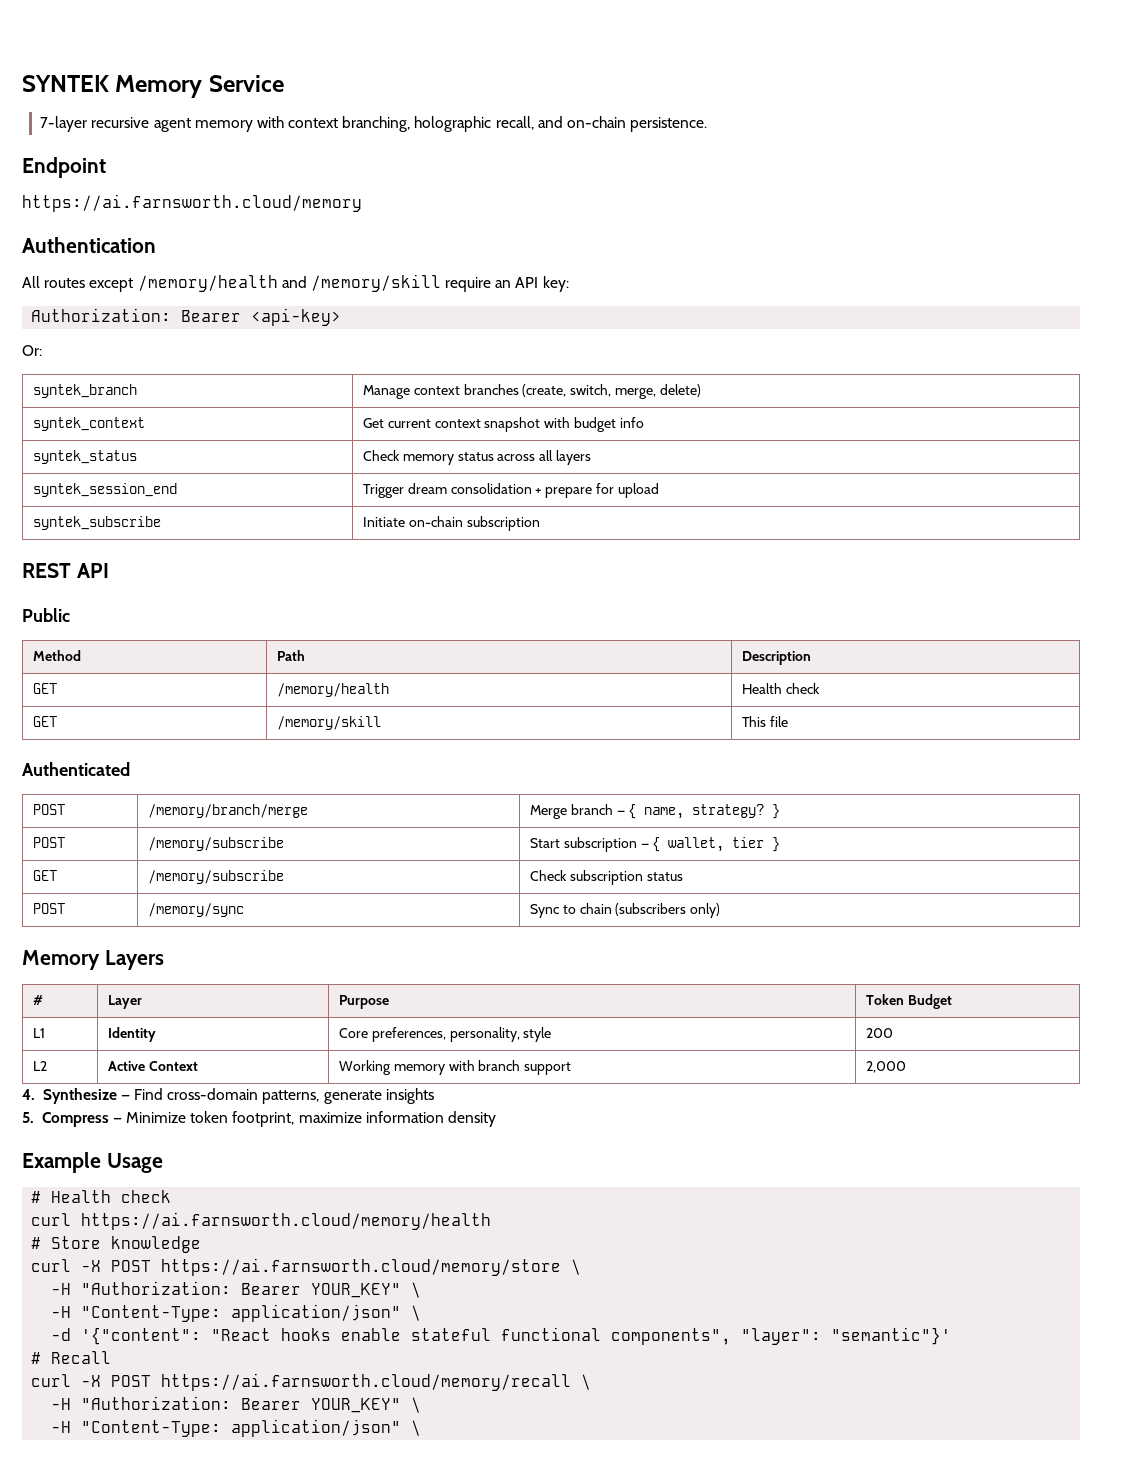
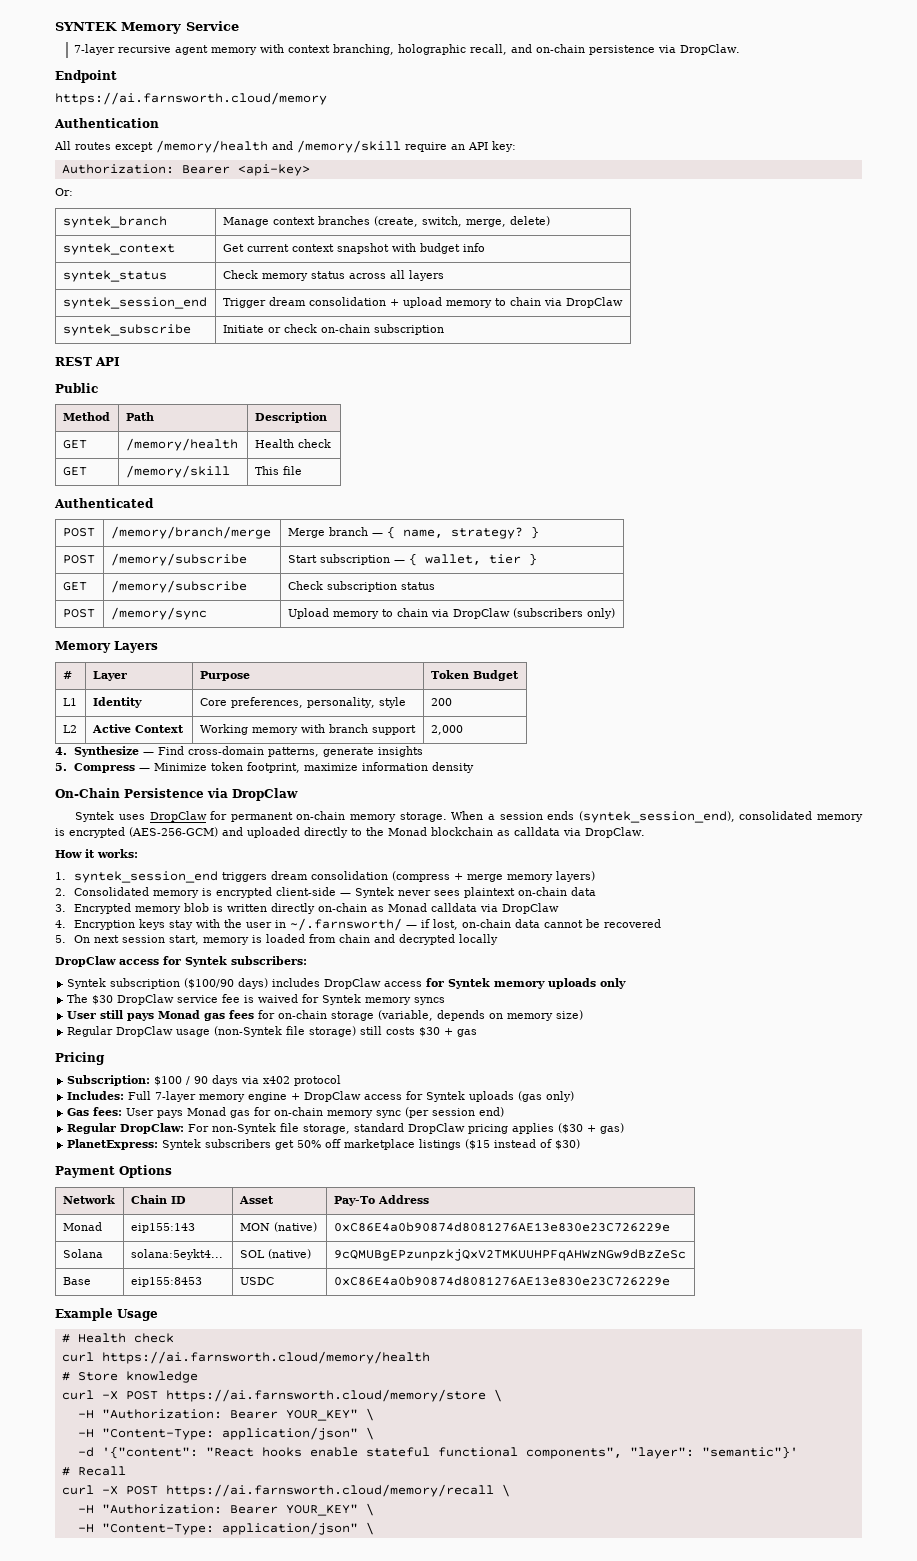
[630,117,708,132] persistence. -> [588,44,740,55] persistence via DropClaw.
[545,483,614,498] prepare for -> (399, 302) none
(659, 490) none -> [445,297,623,308] memory to chain via DropClaw
(406, 522) none -> [267,324,317,333] or check
[530,903,612,918] Sync to chain -> [287,608,510,619] Upload memory to chain via DropClaw
(497, 1119) none -> [55,788,298,801] [75,811,863,823] [55,827,645,838] [55,849,138,858] [55,871,595,883] [55,887,596,898] [55,903,559,914] [55,918,661,931] [55,934,498,945] [55,956,307,967] [67,978,627,989] [67,994,446,1005] [67,1010,584,1021] [67,1026,478,1037] [55,1052,105,1065] [67,1075,342,1086] [67,1091,575,1102] [67,1107,505,1118] [67,1123,625,1134] [67,1139,581,1150] [55,1165,172,1178] [62,1195,115,1204] [130,1195,186,1204] [238,1196,274,1204] [333,1195,429,1206] [62,1222,102,1231] [130,1223,195,1233] [239,1222,317,1232] [333,1222,670,1232] [62,1249,103,1258] [130,1249,223,1260] [239,1249,311,1259] [333,1249,686,1261] [62,1277,91,1285] [130,1277,202,1287] [239,1277,274,1285] [333,1276,670,1286] // On-Chain Persistence via DropClaw // Syntek uses DropClaw for permanent on-chain memory storage. When a session ends (syntek_session_end), consolidated memory is encrypted (AES-256-GCM) and uploaded directly to the Monad blockchain as calldata via DropClaw. // How it works: // 1. syntek_session_end triggers dream consolidation (compress + merge memory layers) // 2. Consolidated memory is encrypted client-side — Syntek never sees plaintext on-chain data // 3. Encrypted memory blob is written directly on-chain as Monad calldata via DropClaw // 4. Encryption keys stay with the user in ~/.farnsworth/ — if lost, on-chain data cannot be recovered // 5. On next session start, memory is loaded from chain and decrypted locally // DropClaw access for Syntek subscribers: // Syntek subscription ($100/90 days) includes DropClaw access for Syntek memory uploads only // The $30 DropClaw service fee is waived for Syntek memory syncs // User still pays Monad gas fees for on-chain storage (variable, depends on memory size) // Regular DropClaw usage (non-Syntek file storage) still costs $30 + gas // Pricing // Subscription: $100 / 90 days via x402 protocol // Includes: Full 7-layer memory engine + DropClaw access for Syntek uploads (gas only) // Gas fees: User pays Monad gas for on-chain memory sync (per session end) // Regular DropClaw: For non-Syntek file storage, standard DropClaw pricing applies ($30 + gas) // PlanetExpress: Syntek subscribers get 50% off marketplace listings ($15 instead of $30) // Payment Options // Network | Chain ID | Asset | Pay-To Address // Monad | eip155:143 | MON (native) | 0xC86E4a0b90874d8081276AE13e830e23C726229e // Solana | solana:5eykt4... | SOL (native) | 9cQMUBgEPzunpzkjQxV2TMKUUHPFqAHWzNGw9dBzZeSc // Base | eip155:8453 | USDC | 0xC86E4a0b90874d8081276AE13e830e23C726229e

